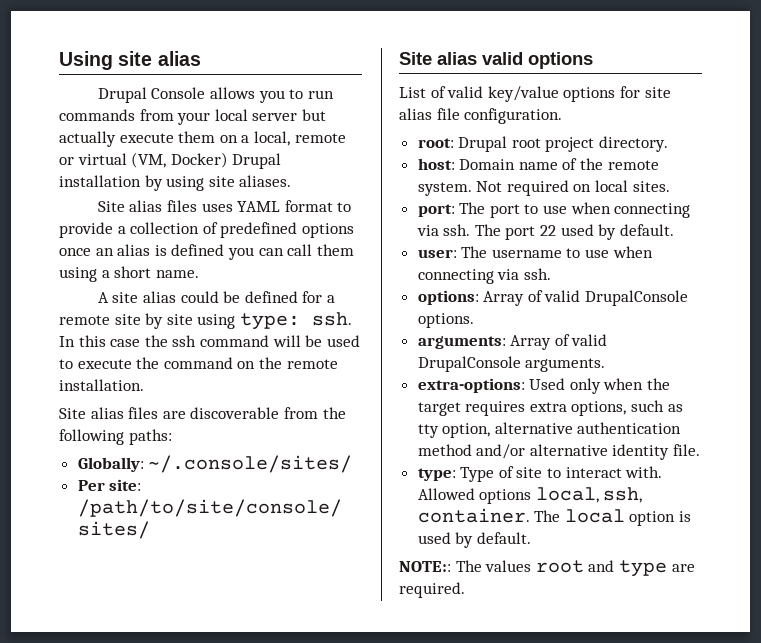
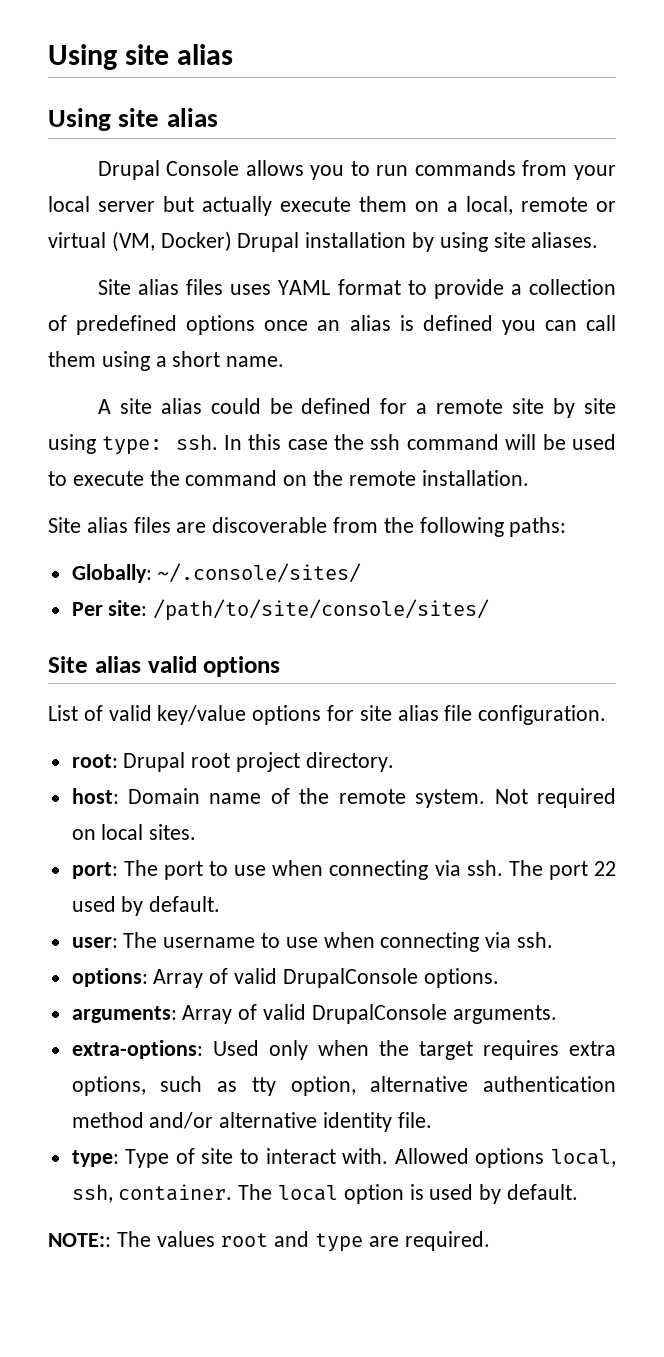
[59,51,201,70] Using site alias -> [48,44,233,70] [48,108,218,131] Using site alias // Using site alias

